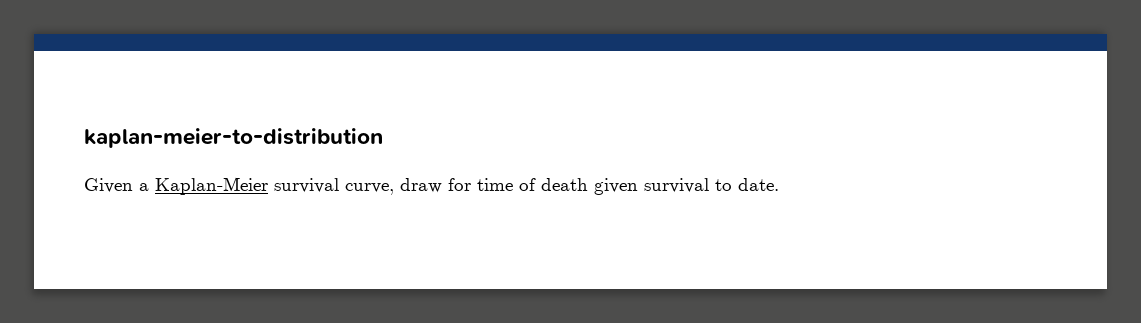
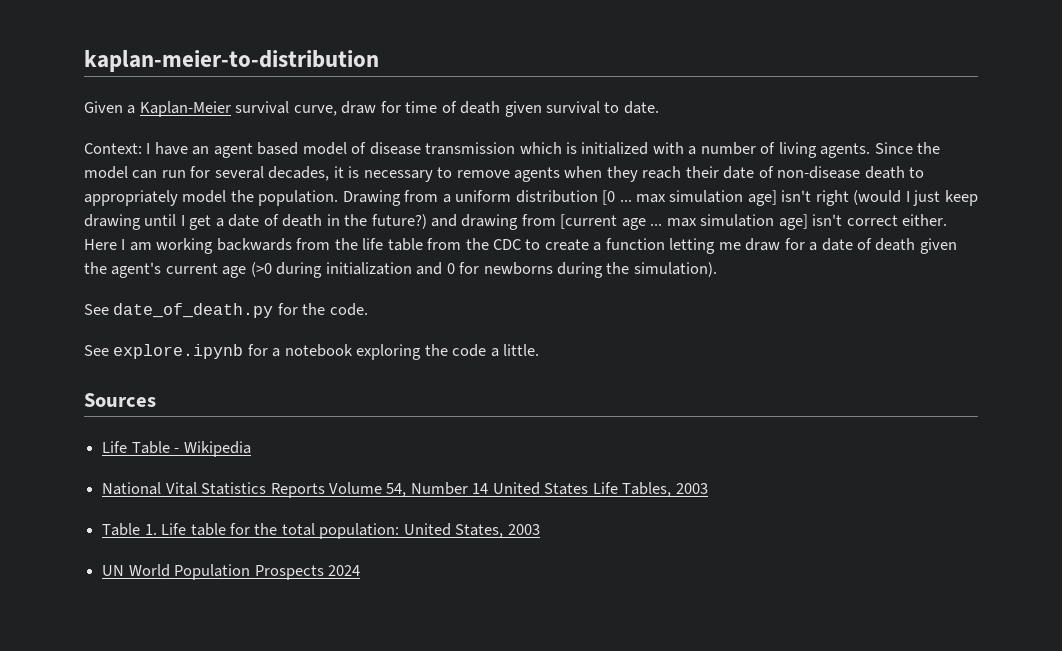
(779, 184) none -> [84,142,941,158] [84,166,925,182] [84,190,978,206] [84,214,948,230] [84,238,957,254] [84,262,717,278] [84,303,368,318] [84,344,540,360] [84,393,156,407] [102,441,251,457] [102,482,708,498] [102,523,540,539] [102,564,360,580] // Context: I have an agent based model of disease transmission which is initialized with a number of living agents. Since the model can run for several decades, it is necessary to remove agents when they reach their date of non-disease death to appropriately model the population. Drawing from a uniform distribution [0 ... max simulation age] isn't right (would I just keep drawing until I get a date of death in the future?) and drawing from [current age ... max simulation age] isn't correct either. Here I am working backwards from the life table from the CDC to create a function letting me draw for a date of death given the agent's current age (>0 during initialization and 0 for newborns during the simulation). // See date_of_death.py for the code. // See explore.ipynb for a notebook exploring the code a little. // Sources // Life Table - Wikipedia // National Vital Statistics Reports Volume 54, Number 14 United States Life Tables, 2003 // Table 1. Life table for the total population: United States, 2003 // UN World Population Prospects 2024

